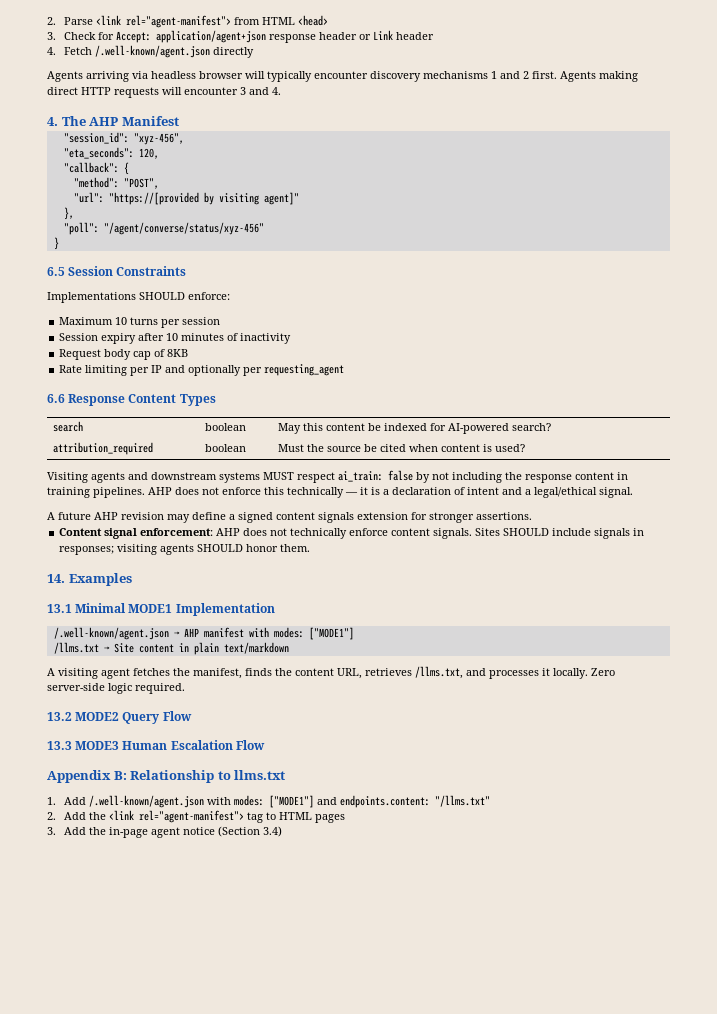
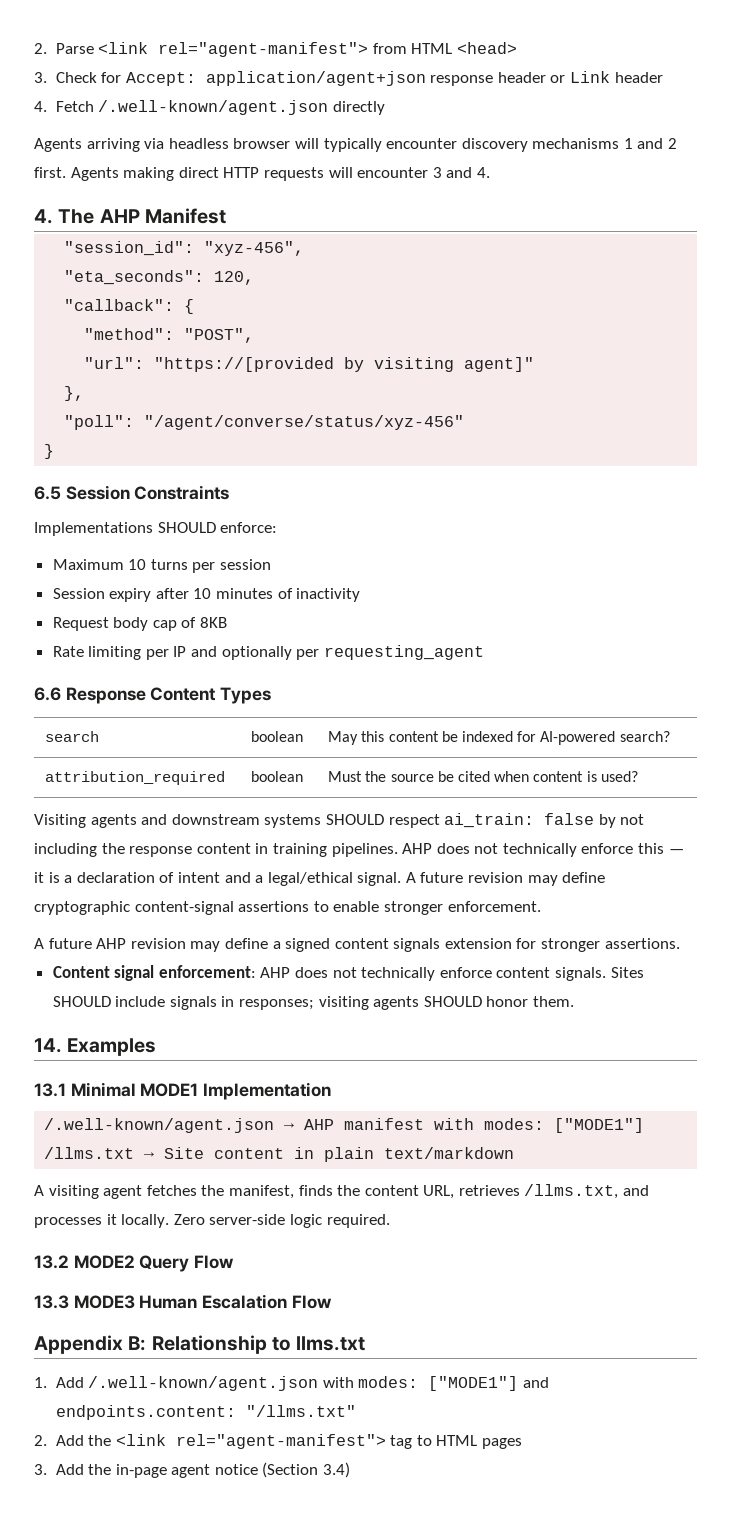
[263,472,294,480] MUST -> [325,814,384,825] SHOULD
(219, 491) none -> [502,843,577,857] technically
[287,487,344,498] technically -> (665, 848) none
(633, 492) none -> [405,872,606,886] [34,901,541,915] A future revision may define cryptographic content-signal assertions to enable stronger enforcement.

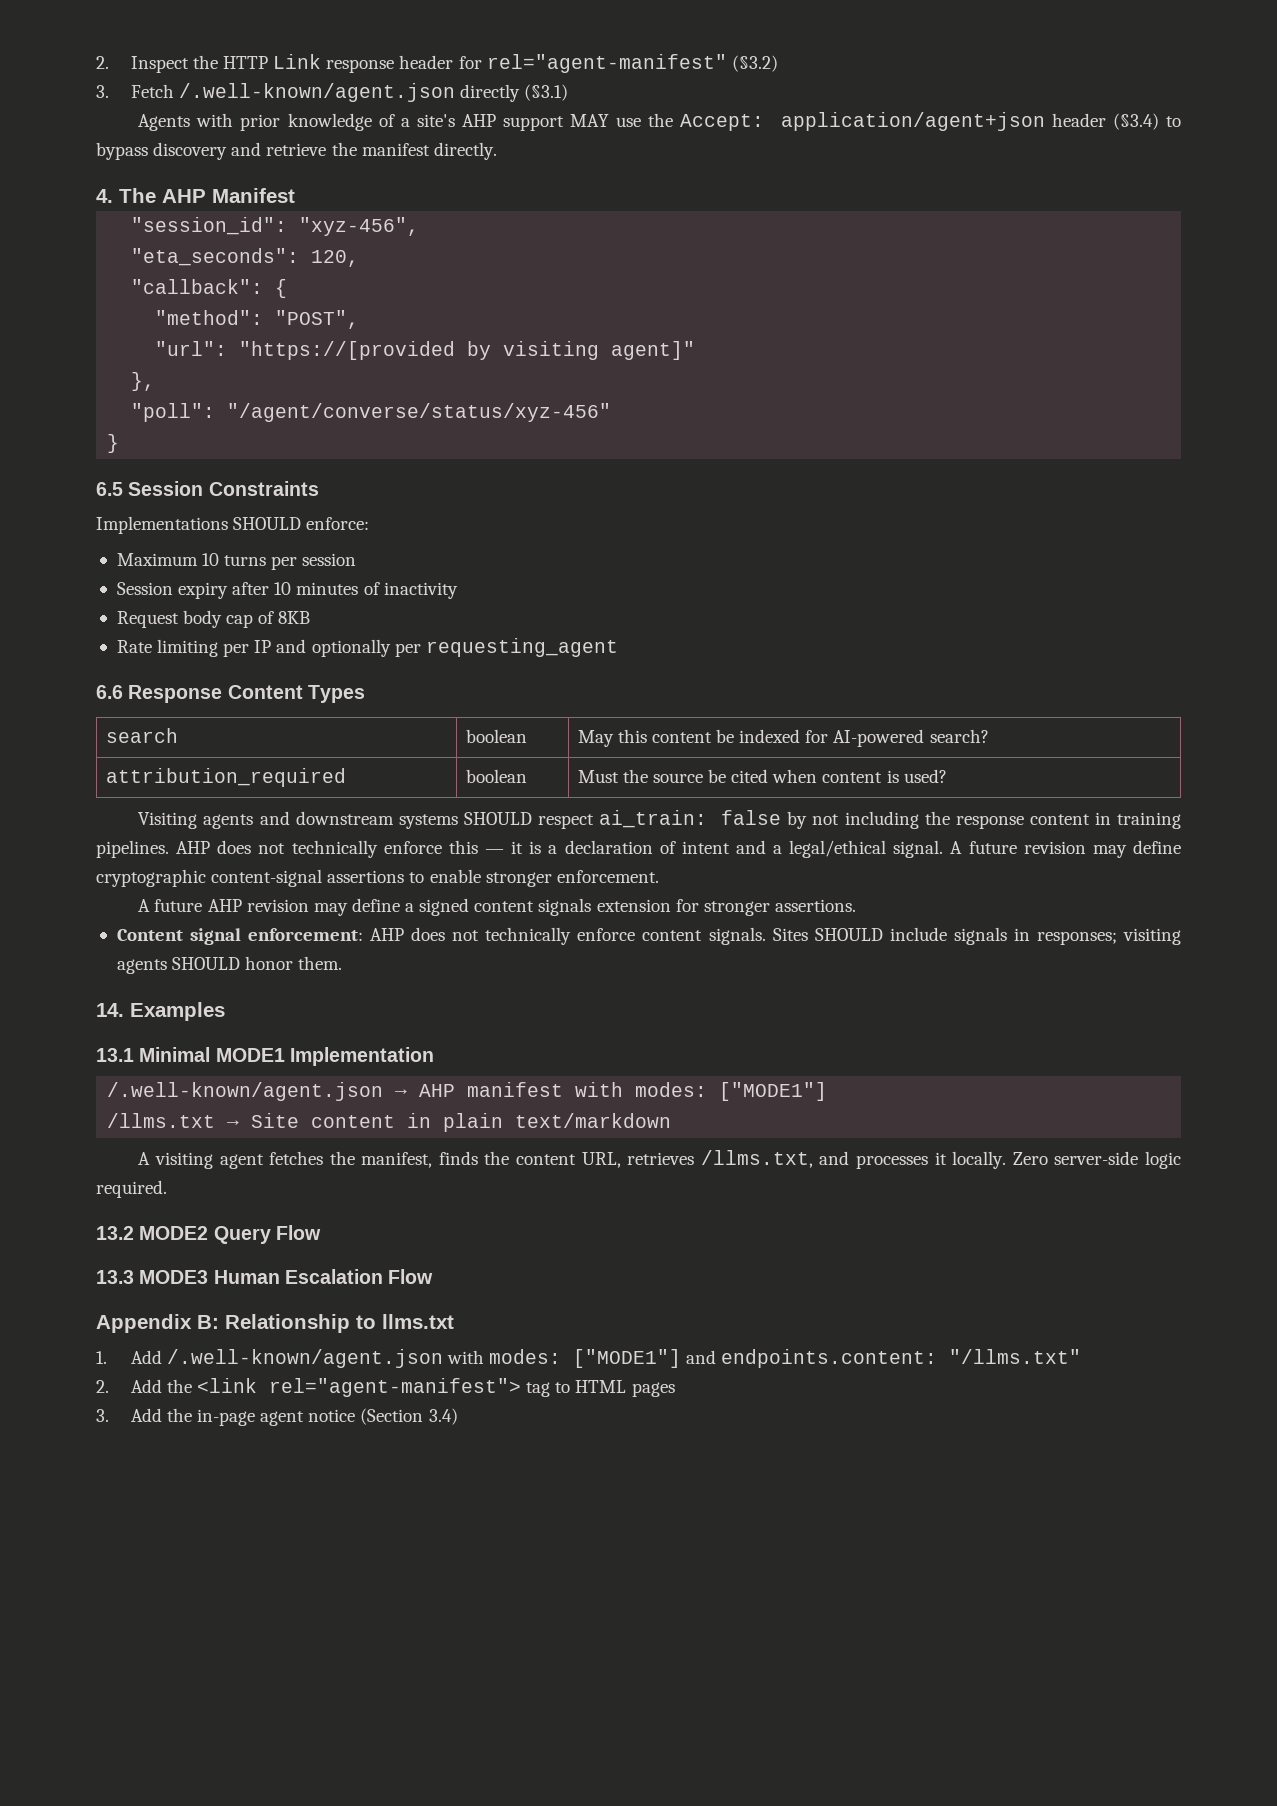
[34,42,517,57] [34,71,663,86] [34,101,47,112] 2. Parse <link rel="agent-manifest"> from HTML <head> // 3. Check for Accept: application/agent+json response header or Link header // 4. -> [96,54,778,73] [96,85,109,98] 2. Inspect the HTTP Link response header for rel="agent-manifest" (§3.2) // 3.
[34,138,678,152] [34,167,490,181] // Agents arriving via headless browser will typically encounter discovery mechanisms 1 and 2 first. Agents making direct HTTP requests will encounter 3 and 4. -> [524,84,569,101] [138,112,1181,131] [96,142,497,160] (§3.1) // Agents with prior knowledge of a site's AHP support MAY use the Accept: application/agent+json header (§3.4) to bypass discovery and retrieve the manifest directly.

